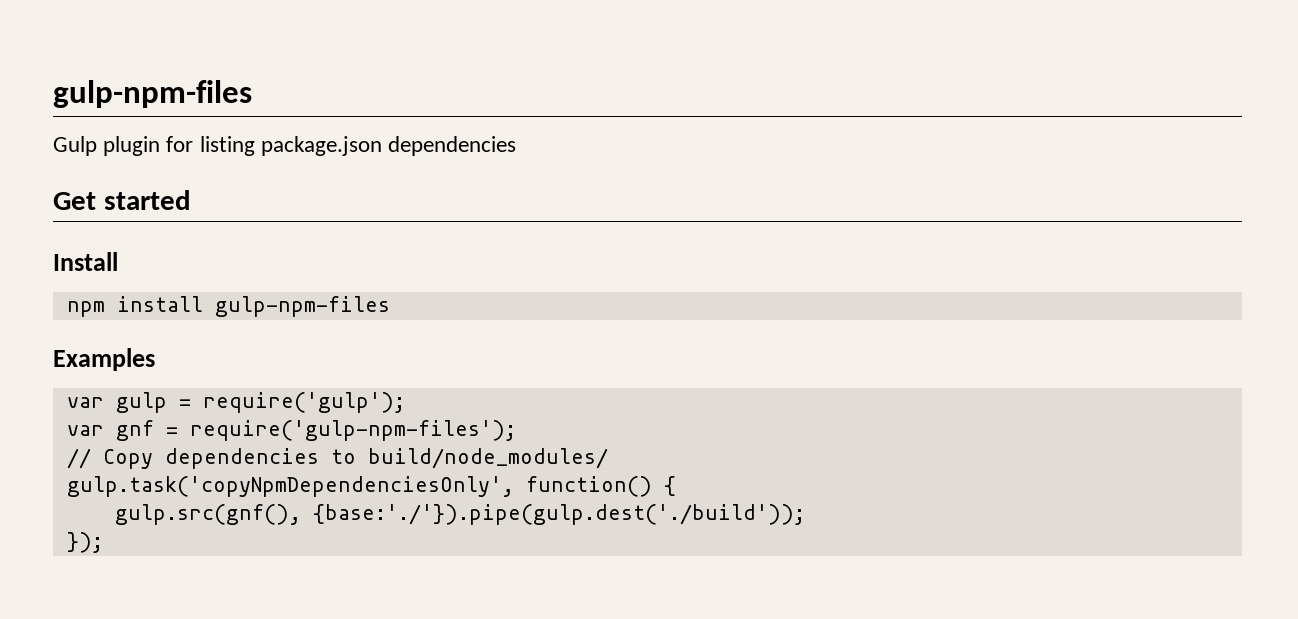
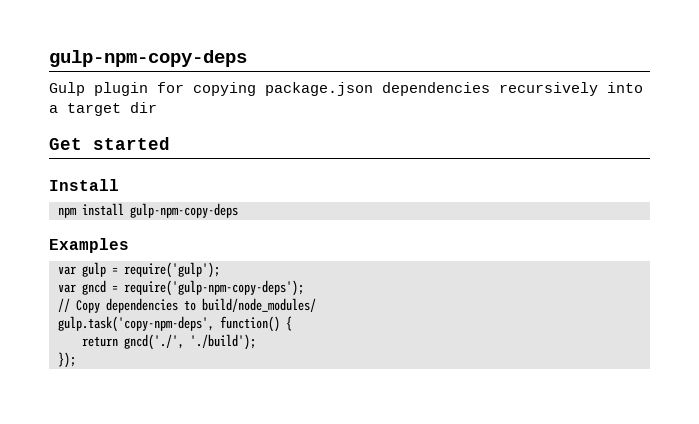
[53,80,252,108] gulp-npm-files -> [49,50,247,67] gulp-npm-copy-deps
[199,136,255,156] listing -> [193,82,256,96] copying
(517, 146) none -> [499,82,643,96] [49,102,157,116] recursively into a target dir
[214,296,390,317] gulp-npm-files -> [130,203,238,218] gulp-npm-copy-deps
[115,420,516,441] gnf = require('gulp-npm-files'); -> [82,280,304,296] gncd = require('gulp-npm-copy-deps');
[66,476,514,497] gulp.task('copyNpmDependenciesOnly', -> [58,316,214,332] gulp.task('copy-npm-deps',
[114,504,805,525] gulp.src(gnf(), {base:'./'}).pipe(gulp.dest('./build')); -> [82,334,256,350] return gncd('./', './build');

